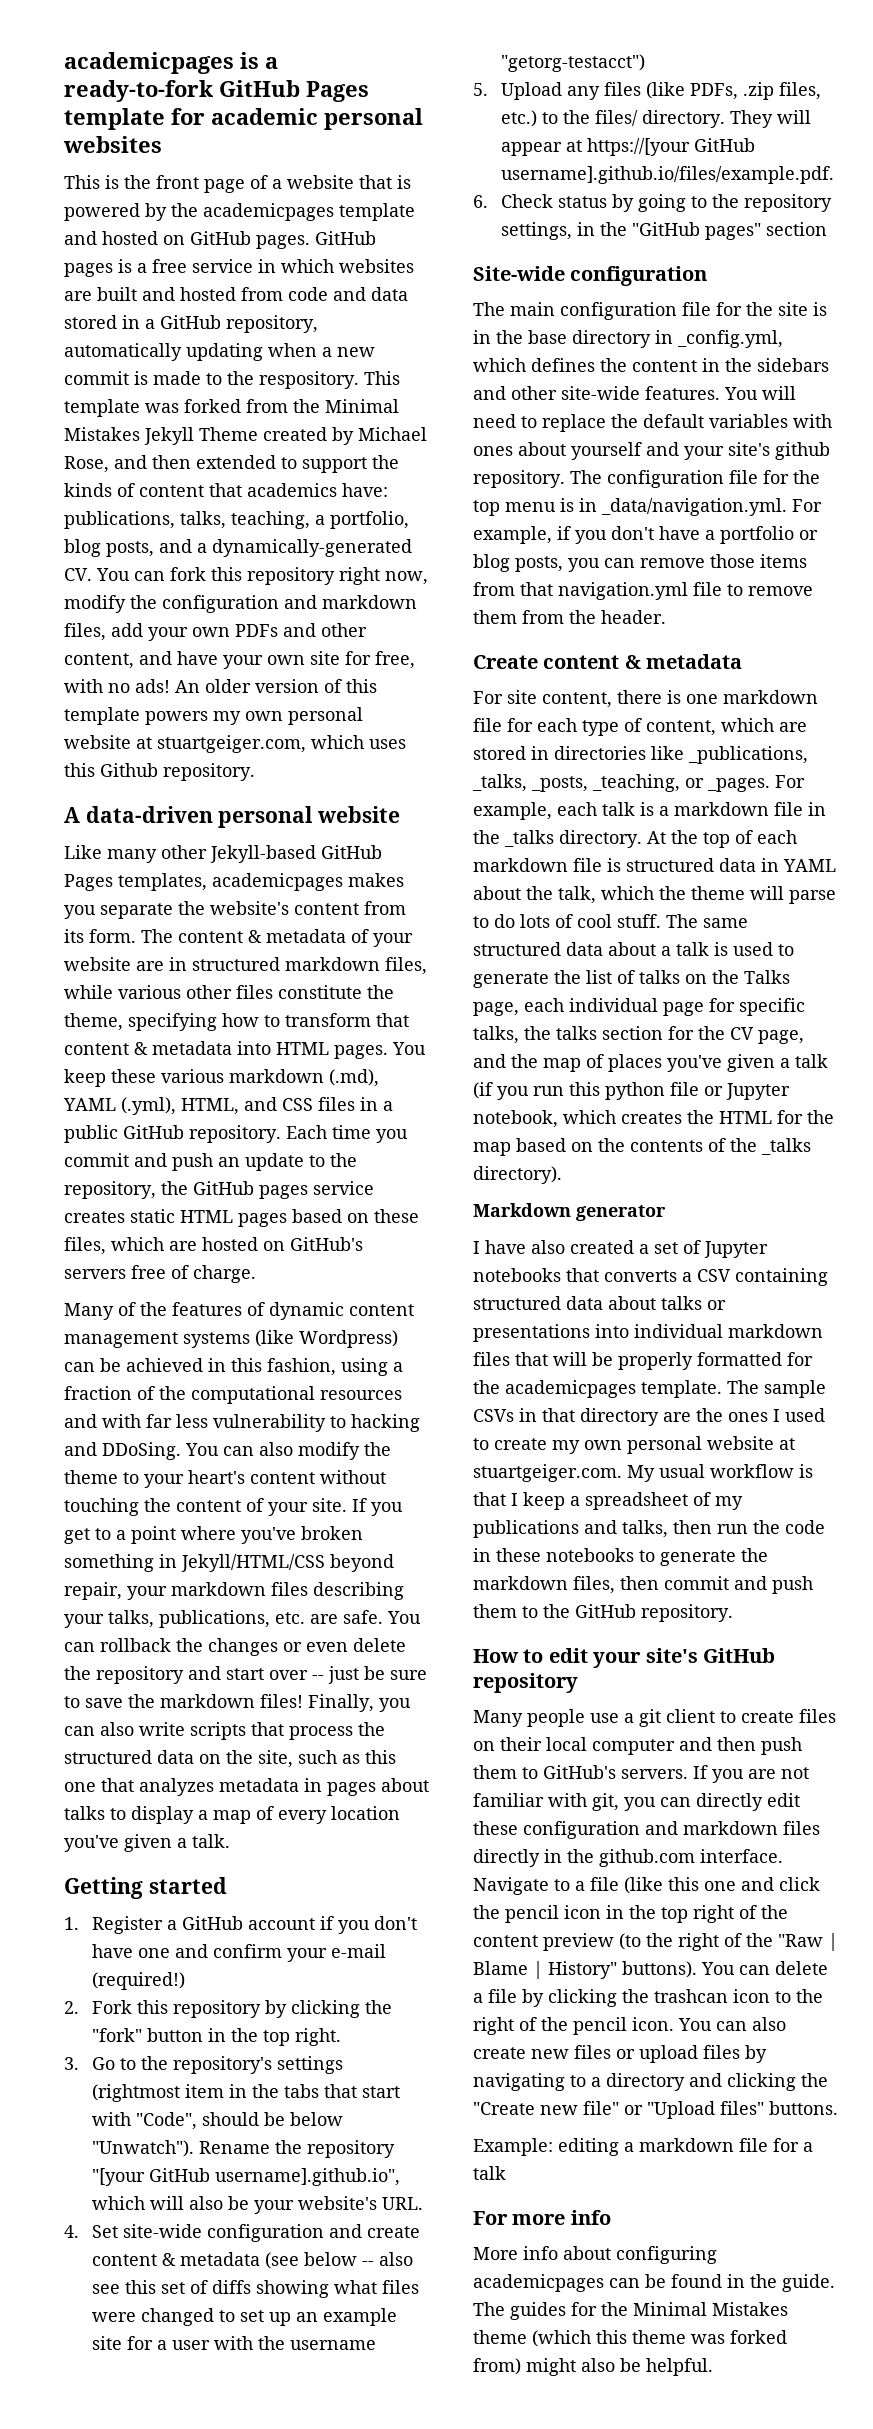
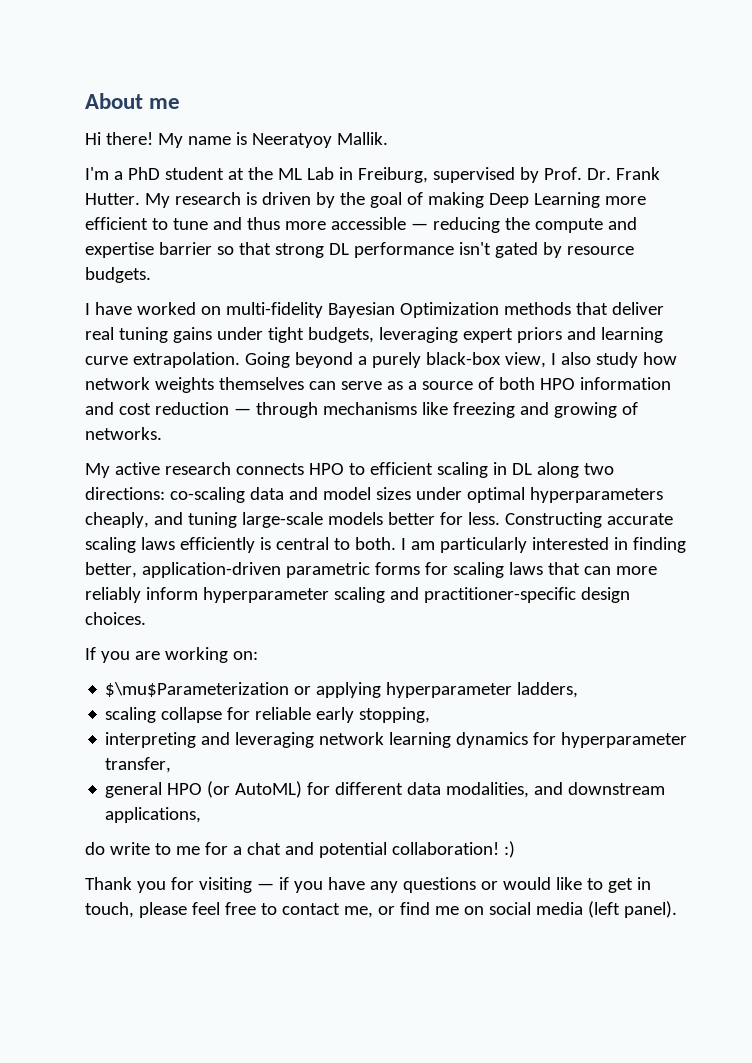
[64,52,278,74] [64,80,369,102] [64,108,423,130] [63,136,162,153] [64,175,411,193] [64,203,415,221] [64,231,376,249] [64,259,414,277] [64,287,408,301] [64,315,318,333] [64,343,375,361] [64,371,400,389] [64,399,399,417] [64,427,427,445] [64,455,399,473] [64,483,388,497] [64,511,409,529] [64,539,412,557] [64,567,428,585] [64,595,417,613] [64,623,367,641] [64,651,415,669] [64,679,377,693] [64,707,363,725] [64,735,406,753] [64,763,255,781] [64,806,401,828] [64,845,382,863] [64,873,404,891] [64,901,406,919] [64,929,413,947] [64,957,427,975] [64,985,394,999] [64,1013,409,1031] [64,1041,426,1059] [64,1069,379,1087] [63,1097,393,1115] [64,1125,408,1143] [64,1153,357,1171] [64,1181,374,1199] [64,1209,419,1227] [64,1237,363,1255] [64,1265,256,1283] [64,1302,414,1320] [64,1330,398,1348] [64,1358,403,1376] [64,1386,402,1404] [64,1414,420,1432] [64,1442,391,1460] [64,1470,386,1488] [64,1498,403,1516] [64,1526,363,1544] [64,1554,394,1572] [64,1582,404,1600] [64,1610,421,1628] [64,1638,406,1656] [64,1666,427,1684] [64,1694,411,1712] [64,1722,385,1740] [64,1750,396,1768] [64,1778,429,1796] [64,1806,400,1824] [64,1834,230,1852] [64,1877,227,1899] [64,1916,417,1934] [91,1944,386,1962] [91,1972,185,1990] [64,2000,392,2018] [91,2028,341,2046] [64,2056,343,2074] [91,2084,400,2102] [91,2112,343,2130] [91,2140,395,2158] [91,2168,400,2186] [91,2196,423,2214] [64,2224,420,2242] [91,2252,413,2269] [91,2280,419,2298] [91,2308,397,2326] [91,2336,376,2350] [500,54,645,72] [473,82,821,100] [500,110,811,128] [500,138,755,156] [500,166,834,184] [473,194,832,212] [500,222,827,240] [473,266,708,286] [473,302,827,320] [473,330,783,348] [473,358,829,372] [473,386,796,400] [473,414,832,432] [473,442,830,460] [473,470,820,488] [473,498,822,516] [473,526,818,544] [473,554,807,572] [473,582,813,600] [473,610,666,624] [473,654,743,669] [473,690,818,708] [473,718,807,736] [473,746,808,764] [472,774,805,792] [473,802,826,820] [473,830,797,848] [473,858,836,872] [473,886,836,904] [473,914,748,928] [473,942,794,956] [473,970,790,988] [473,998,805,1016] [473,1026,804,1044] [473,1054,828,1072] [473,1082,790,1100] [473,1110,834,1128] [473,1138,811,1156] [473,1166,562,1184] [473,1203,666,1221] [473,1240,768,1258] [473,1268,828,1286] [473,1296,726,1310] [473,1324,823,1342] [473,1352,813,1370] [473,1380,826,1398] [473,1408,825,1426] [473,1436,795,1454] [473,1464,813,1482] [473,1492,743,1510] [473,1520,825,1538] [473,1548,768,1566] [473,1576,813,1594] [473,1604,733,1622] [473,1648,775,1668] [473,1673,578,1693] [473,1709,836,1727] [473,1737,802,1755] [473,1765,809,1783] [473,1793,800,1811] [473,1821,820,1839] [473,1849,783,1867] [473,1877,820,1895] [473,1905,788,1923] [473,1933,838,1951] [473,1961,828,1979] [473,1989,823,2007] [473,2017,786,2035] [473,2045,767,2063] [473,2073,828,2091] [473,2101,838,2119] [473,2138,813,2156] [473,2166,506,2180] [473,2210,611,2225] [473,2246,717,2264] [473,2274,835,2292] [473,2302,788,2320] [473,2330,787,2347] [473,2358,713,2376] academicpages is a ready-to-fork GitHub Pages template for academic personal websites // This is the front page of a website that is powered by the academicpages template and hosted on GitHub pages. GitHub pages is a free service in which websites are built and hosted from code and data stored in a GitHub repository, automatically updating when a new commit is made to the respository. This template was forked from the Minimal Mistakes Jekyll Theme created by Michael Rose, and then extended to support the kinds of content that academics have: publications, talks, teaching, a portfolio, blog posts, and a dynamically-generated CV. You can fork this repository right now, modify the configuration and markdown files, add your own PDFs and other content, and have your own site for free, with no ads! An older version of this template powers my own personal website at stuartgeiger.com, which uses this Github repository. // A data-driven personal website // Like many other Jekyll-based GitHub Pages templates, academicpages makes you separate the website's content from its form. The content & metadata of your website are in structured markdown files, while various other files constitute the theme, specifying how to transform that content & metadata into HTML pages. You keep these various markdown (.md), YAML (.yml), HTML, and CSS files in a public GitHub repository. Each time you commit and push an update to the repository, the GitHub pages service creates static HTML pages based on these files, which are hosted on GitHub's servers free of charge. // Many of the features of dynamic content management systems (like Wordpress) can be achieved in this fashion, using a fraction of the computational resources and with far less vulnerability to hacking and DDoSing. You can also modify the theme to your heart's content without touching the content of your site. If you get to a point where you've broken something in Jekyll/HTML/CSS beyond repair, your markdown files describing your talks, publications, etc. are safe. You can rollback the changes or even delete the repository and start over -- just be sure to save the markdown files! Finally, you can also write scripts that process the structured data on the site, such as this one that analyzes metadata in pages about talks to display a map of every location you've given a talk. // Getting started // 1. Register a GitHub account if you don't have one and confirm your e-mail (required!) // 2. Fork this repository by clicking the "fork" button in the top right. // 3. Go to the repository's settings (rightmost item in the tabs that start with "Code", should be below "Unwatch"). Rename the repository "[your GitHub username].github.io", which will also be your website's URL. // 4. Set site-wide configuration and create content & metadata (see below -- also see this set of diffs showing what files were changed to set up an example site for a user with the username "getorg-testacct") // 5. Upload any files (like PDFs, .zip files, etc.) to the files/ directory. They will appear at https://[your GitHub username].github.io/files/example.pdf. // 6. Check status by going to the repository settings, in the "GitHub pages" section // Site-wide configuration // The main configuration file for the site is in the base directory in _config.yml, which defines the content in the sidebars and other site-wide features. You will need to replace the default variables with ones about yourself and your site's github repository. The configuration file for the top menu is in _data/navigation.yml. For example, if you don't have a portfolio or blog posts, you can remove those items from that navigation.yml file to remove them from the header. // Create content & metadata // For site content, there is one markdown file for each type of content, which are stored in directories like _publications, _talks, _posts, _teaching, or _pages. For example, each talk is a markdown file in the _talks directory. At the top of each markdown file is structured data in YAML about the talk, which the theme will parse to do lots of cool stuff. The same structured data about a talk is used to generate the list of talks on the Talks page, each individual page for specific talks, the talks section for the CV page, and the map of places you've given a talk (if you run this python file or Jupyter notebook, which creates the HTML for the map based on the contents of the _talks directory). // Markdown generator // I have also created a set of Jupyter notebooks that converts a CSV containing structured data about talks or presentations into individual markdown files that will be properly formatted for the academicpages template. The sample CSVs in that directory are the ones I used to create my own personal website at stuartgeiger.com. My usual workflow is that I keep a spreadsheet of my publications and talks, then run the code in these notebooks to generate the markdown files, then commit and push them to the GitHub repository. // How to edit your site's GitHub repository // Many people use a git client to create files on their local computer and then push them to GitHub's servers. If you are not familiar with git, you can directly edit these configuration and markdown files directly in the github.com interface. Navigate to a file (like this one and click the pencil icon in the top right of the content preview (to the right of the "Raw | Blame | History" buttons). You can delete a file by clicking the trashcan icon to the right of the pencil icon. You can also create new files or upload files by navigating to a directory and clicking the "Create new file" or "Upload files" buttons. // Example: editing a markdown file for a talk // For more info // More info about configuring academicpages can be found in the guide. The guides for the Minimal Mistakes theme (which this theme was forked from) might also be helpful. -> [85,93,181,109] [85,132,388,148] [85,167,660,183] [85,192,646,208] [85,217,637,233] [85,242,634,258] [85,267,151,283] [85,302,664,318] [85,327,663,343] [85,352,677,368] [85,377,671,393] [85,402,638,418] [85,427,162,440] [85,462,614,478] [85,487,663,503] [85,512,673,528] [85,537,686,553] [85,562,657,578] [85,587,630,603] [85,612,146,625] [85,647,258,663] [105,682,579,698] [105,707,431,723] [105,732,688,748] [105,757,172,773] [105,781,666,798] [105,807,202,823] [85,841,515,858] [85,877,651,893] [85,901,677,918] About me // Hi there! My name is Neeratyoy Mallik. // I'm a PhD student at the ML Lab in Freiburg, supervised by Prof. Dr. Frank Hutter. My research is driven by the goal of making Deep Learning more efficient to tune and thus more accessible — reducing the compute and expertise barrier so that strong DL performance isn't gated by resource budgets. // I have worked on multi-fidelity Bayesian Optimization methods that deliver real tuning gains under tight budgets, leveraging expert priors and learning curve extrapolation. Going beyond a purely black-box view, I also study how network weights themselves can serve as a source of both HPO information and cost reduction — through mechanisms like freezing and growing of networks. // My active research connects HPO to efficient scaling in DL along two directions: co-scaling data and model sizes under optimal hyperparameters cheaply, and tuning large-scale models better for less. Constructing accurate scaling laws efficiently is central to both. I am particularly interested in finding better, application-driven parametric forms for scaling laws that can more reliably inform hyperparameter scaling and practitioner-specific design choices. // If you are working on: // $\mu$Parameterization or applying hyperparameter ladders, // scaling collapse for reliable early stopping, // interpreting and leveraging network learning dynamics for hyperparameter transfer, // general HPO (or AutoML) for different data modalities, and downstream applications, // do write to me for a chat and potential collaboration! :) // Thank you for visiting — if you have any questions or would like to get in touch, please feel free to contact me, or find me on social media (left panel).

